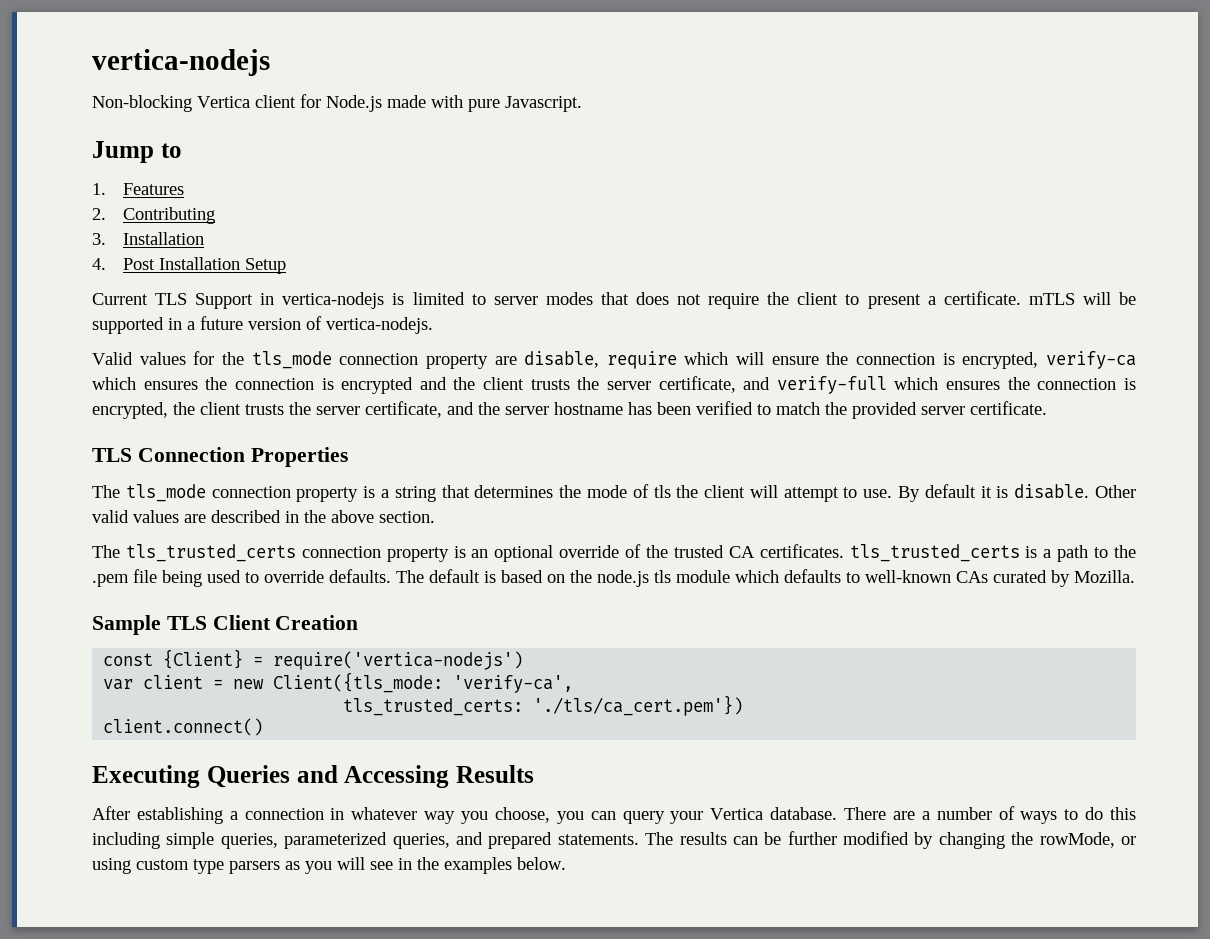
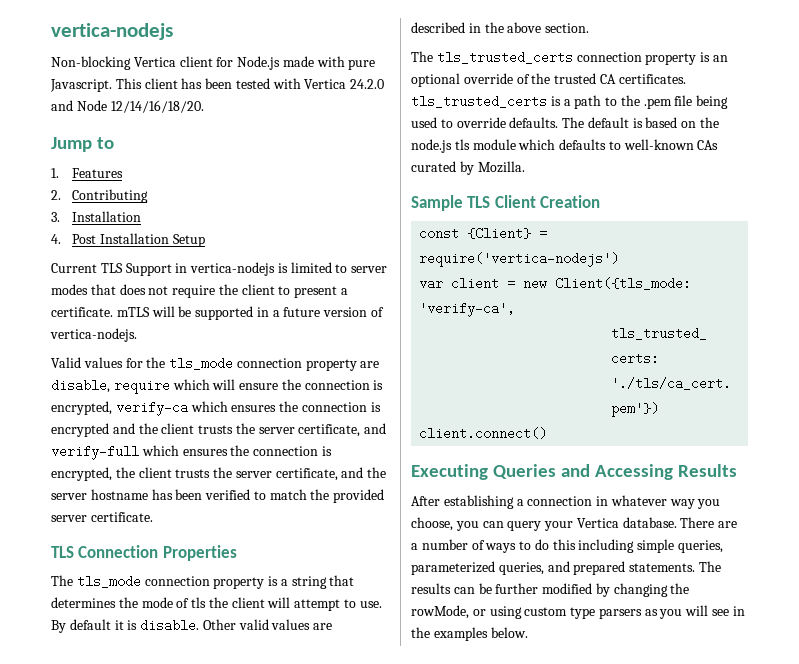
(582, 104) none -> [115,78,385,89] [51,100,204,113] This client has been tested with Vertica 24.2.0 and Node 12/14/16/18/20.

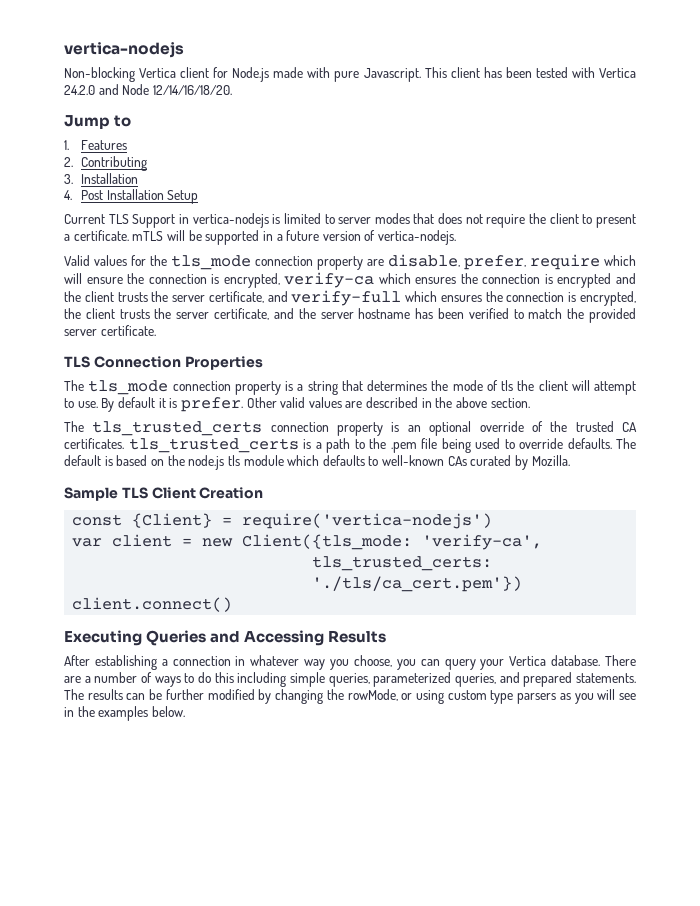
(110, 386) none -> [464,255,526,270] prefer,
[140,619,200,632] disable. -> [180,397,243,412] prefer.

